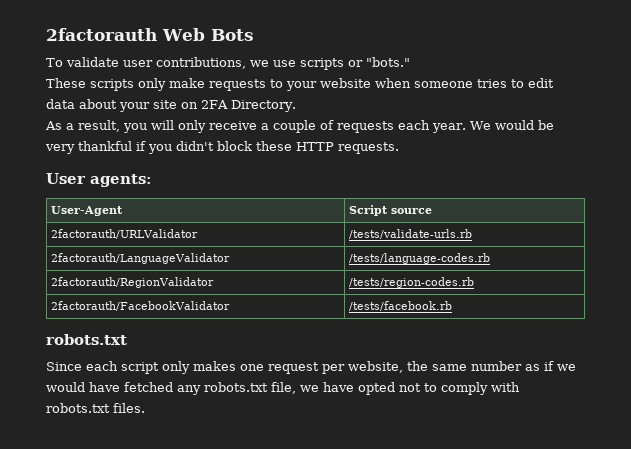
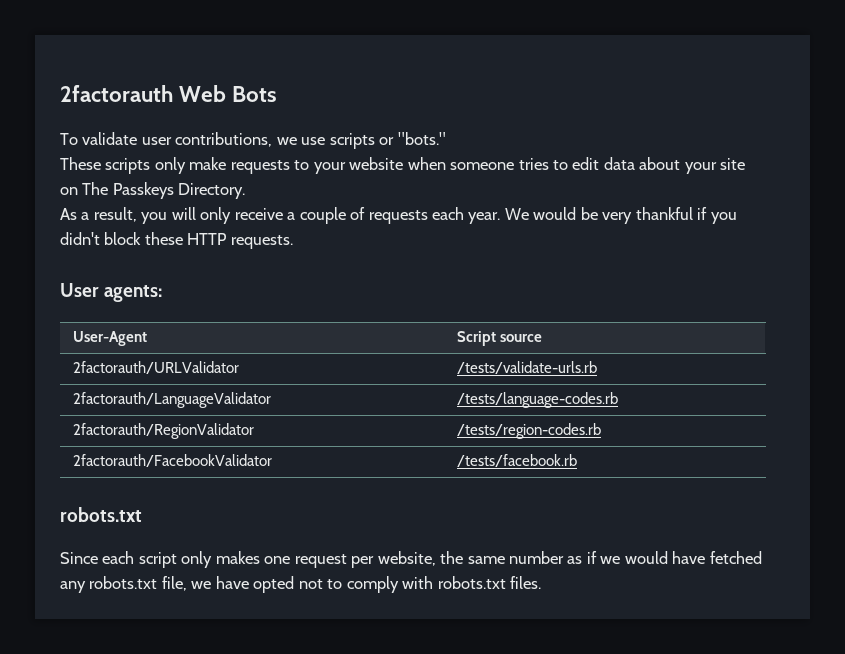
[201,100,228,109] 2FA -> [82,182,174,199] The Passkeys

